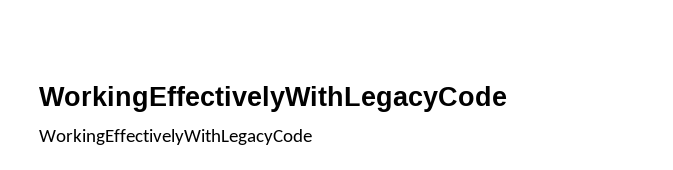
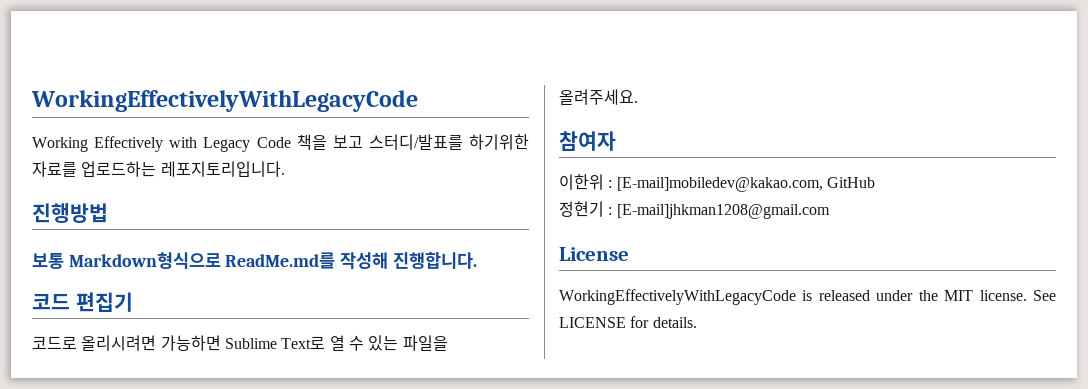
[39,129,312,145] WorkingEffectivelyWithLegacyCode -> [32,134,529,152] [32,161,285,177] [32,203,108,223] [32,251,477,269] [32,292,133,312] [32,335,448,351] [559,89,638,105] [559,131,616,151] [559,174,875,192] [559,201,830,219] [559,247,629,261] [559,289,1056,305] [559,316,697,328] Working Effectively with Legacy Code 책을 보고 스터디/발표를 하기위한 자료를 업로드하는 레포지토리입니다. // 진행방법 // 보통 Markdown형식으로 ReadMe.md를 작성해 진행합니다. // 코드 편집기 // 코드로 올리시려면 가능하면 Sublime Text로 열 수 있는 파일을 올려주세요. // 참여자 // 이한위 : [E-mail]mobiledev@kakao.com, GitHub // 정현기 : [E-mail]jhkman1208@gmail.com // License // WorkingEffectivelyWithLegacyCode is released under the MIT license. See LICENSE for details.

